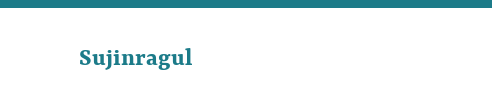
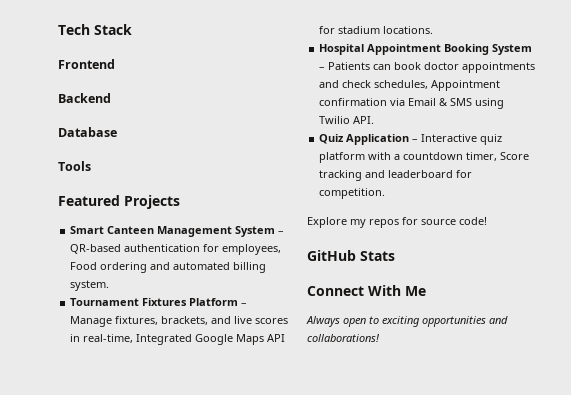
[79,48,192,70] Sujinragul -> [58,24,132,35] [58,59,115,69] [58,93,111,103] [58,127,117,137] [58,161,91,171] [58,195,180,209] [70,226,285,237] [70,244,282,255] [70,262,267,273] [70,280,110,291] [70,298,248,306] [70,316,289,327] [70,334,286,345] [319,26,434,34] [319,44,533,55] [319,62,536,73] [319,80,501,91] [319,98,505,109] [319,116,375,124] [319,134,503,145] [319,152,530,163] [319,170,473,181] [319,188,386,199] [307,217,487,228] [307,250,395,261] [307,285,426,296] [306,316,508,327] [307,334,380,342] Tech Stack // Frontend // Backend // Database // Tools // Featured Projects // Smart Canteen Management System – QR-based authentication for employees, Food ordering and automated billing system. // Tournament Fixtures Platform – Manage fixtures, brackets, and live scores in real-time, Integrated Google Maps API for stadium locations. // Hospital Appointment Booking System – Patients can book doctor appointments and check schedules, Appointment confirmation via Email & SMS using Twilio API. // Quiz Application – Interactive quiz platform with a countdown timer, Score tracking and leaderboard for competition. // Explore my repos for source code! // GitHub Stats // Connect With Me // Always open to exciting opportunities and collaborations!

